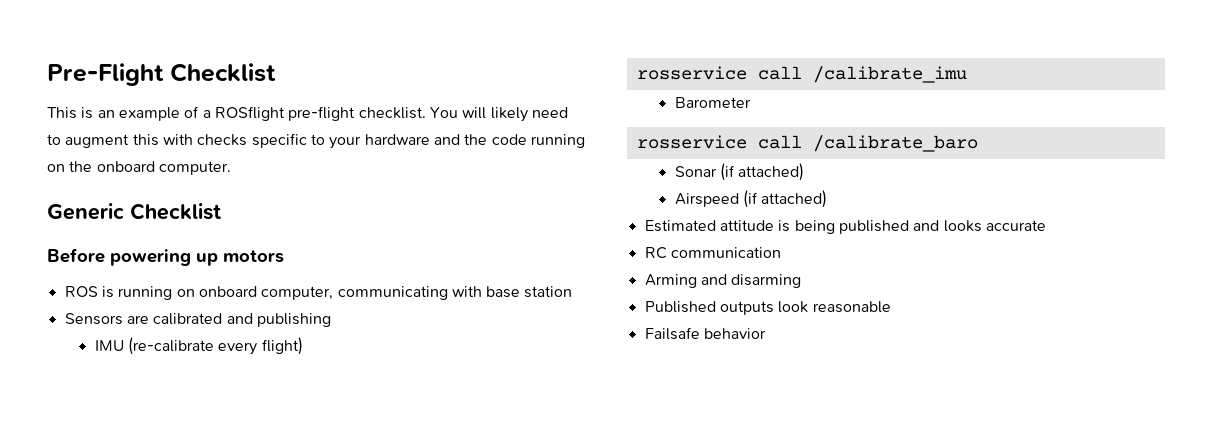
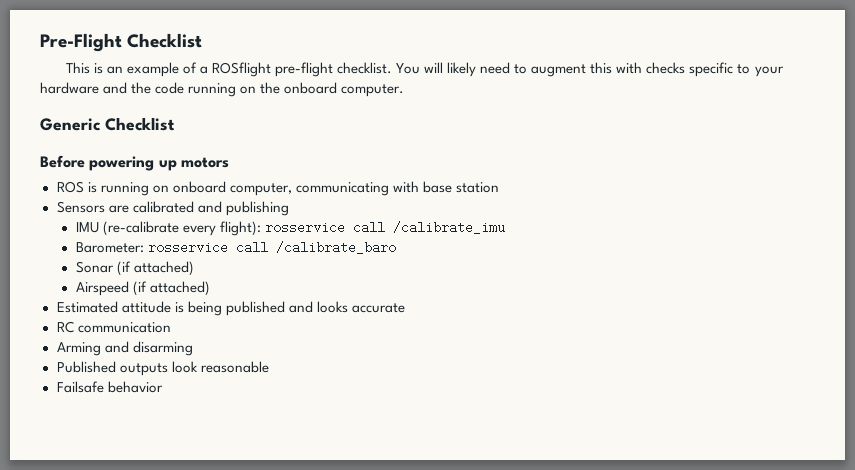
[261,337,303,355] flight) // -> [219,221,261,236] flight):
[674,97,751,108] Barometer // -> [75,242,144,253] Barometer:

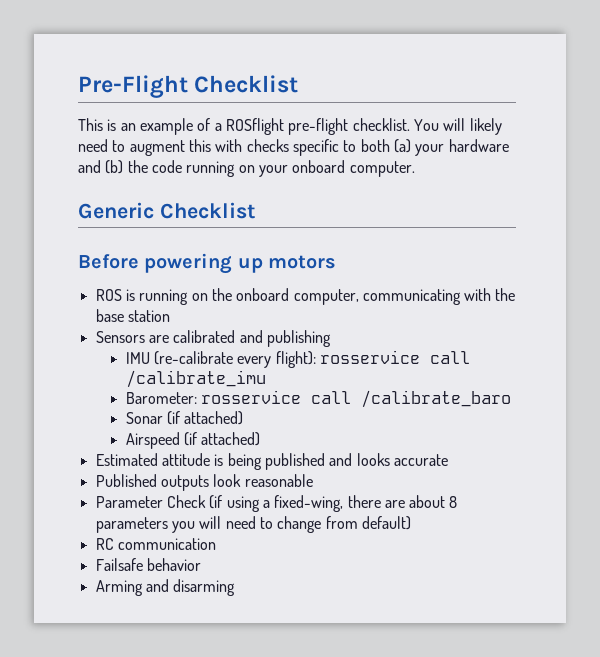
(751, 69) none -> [360,139,411,153] both (a)
(128, 88) none -> [105,160,124,174] (b)
[260,82,281,94] the -> [258,165,288,177] your
(169, 189) none -> [211,288,232,301] the
(419, 187) none -> [495,288,516,301] the
[56,321,171,333] [56,341,193,356] // RC communication // Arming and disarming -> (448, 460) none
(269, 367) none -> [95,495,458,512] [95,516,411,533] [95,538,216,550] // Parameter Check (if using a fixed-wing, there are about 8 parameters you will need to change from default) // RC communication
(163, 387) none -> [95,579,236,596] // Arming and disarming

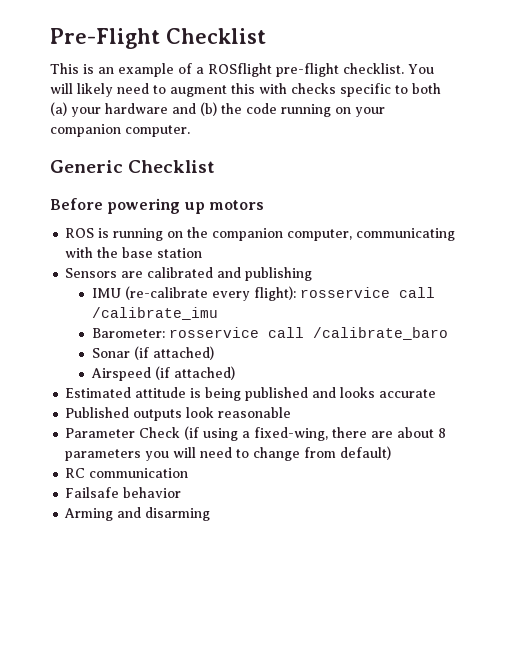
[292,160,346,173] onboard -> [50,124,121,137] companion
[236,288,290,301] onboard -> [212,228,284,241] companion

